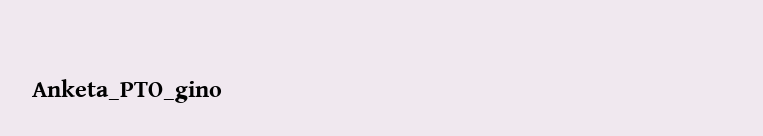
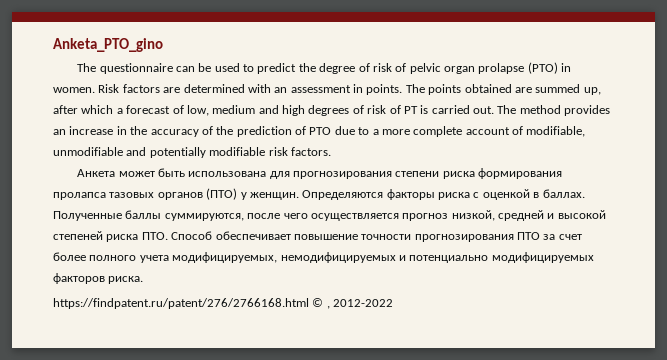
(222, 91) none -> [77,62,572,74] [53,84,601,95] [53,105,611,116] [53,126,586,137] [53,147,331,158] [77,168,563,179] [53,188,585,200] [53,210,606,221] [53,231,582,242] [53,252,594,263] [53,273,144,284] [53,298,394,309] // The questionnaire can be used to predict the degree of risk of pelvic organ prolapse (PTO) in women. Risk factors are determined with an assessment in points. The points obtained are summed up, after which a forecast of low, medium and high degrees of risk of PT is carried out. The method provides an increase in the accuracy of the prediction of PTO due to a more complete account of modifiable, unmodifiable and potentially modifiable risk factors. // Анкета может быть использована для прогнозирования степени риска формирования пролапса тазовых органов (ПТО) у женщин. Определяются факторы риска с оценкой в баллах. Полученные баллы суммируются, после чего осуществляется прогноз низкой, средней и высокой степеней риска ПТО. Способ обеспечивает повышение точности прогнозирования ПТО за счет более полного учета модифицируемых, немодифицируемых и потенциально модифицируемых факторов риска. // https://findpatent.ru/patent/276/2766168.html © , 2012-2022

